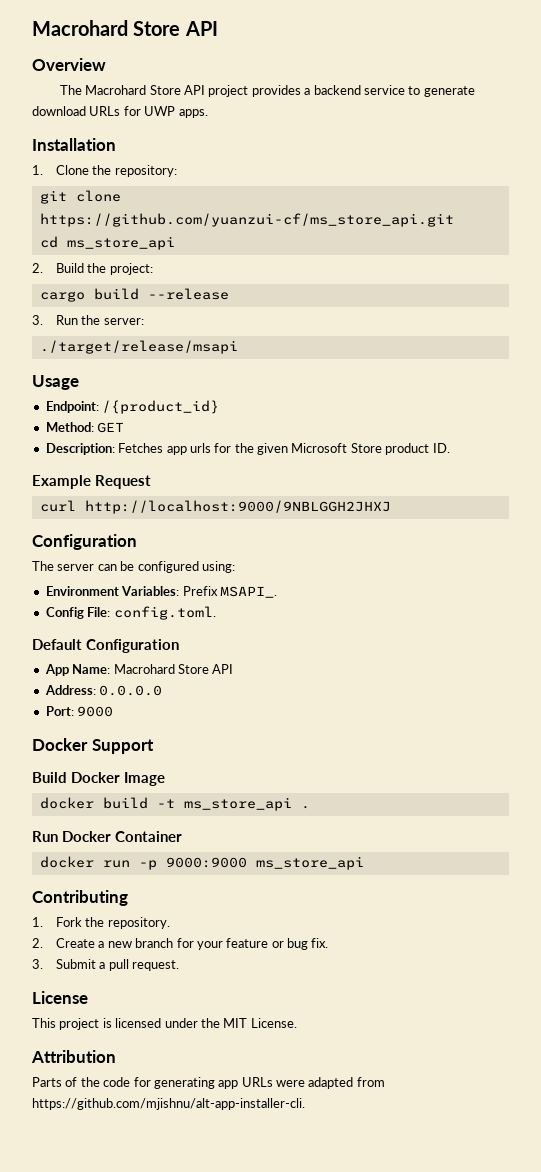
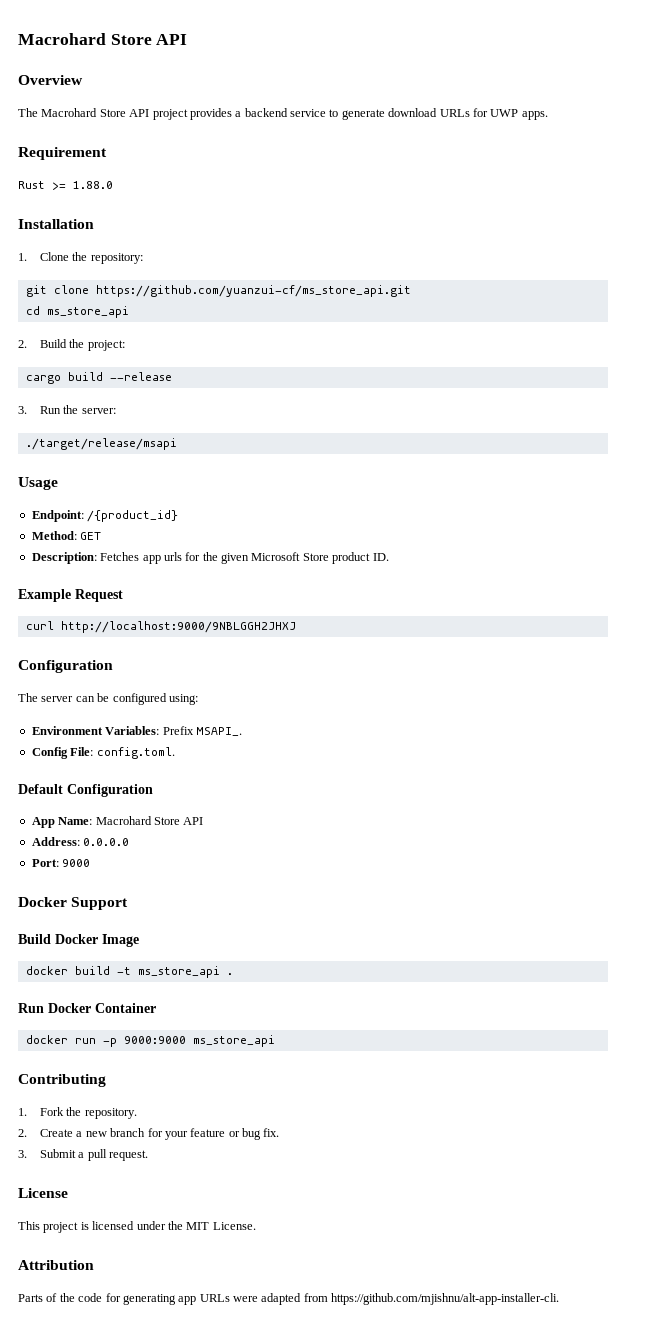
(208, 113) none -> [18,147,107,160] [18,181,113,190] // Requirement // Rust >= 1.88.0

